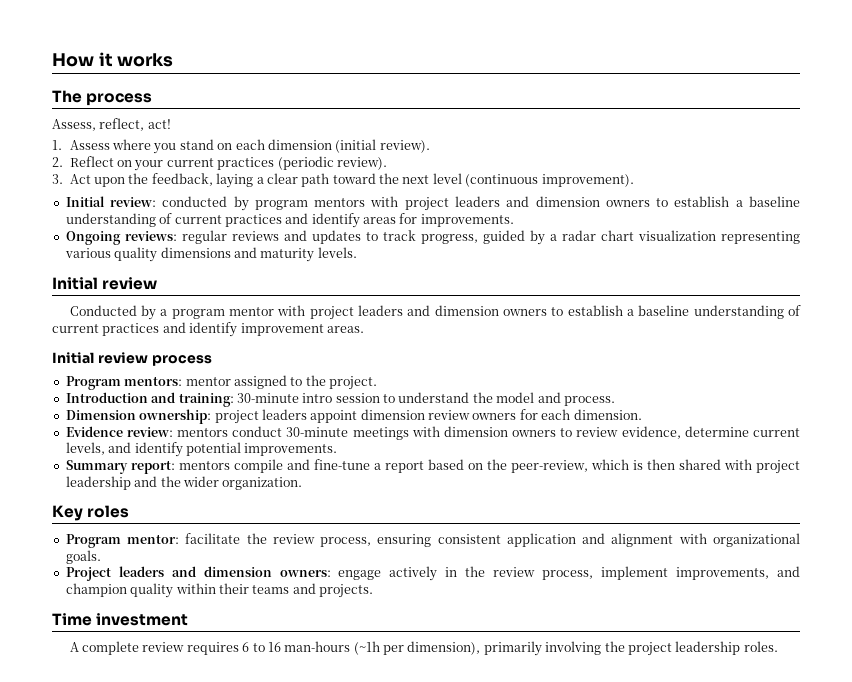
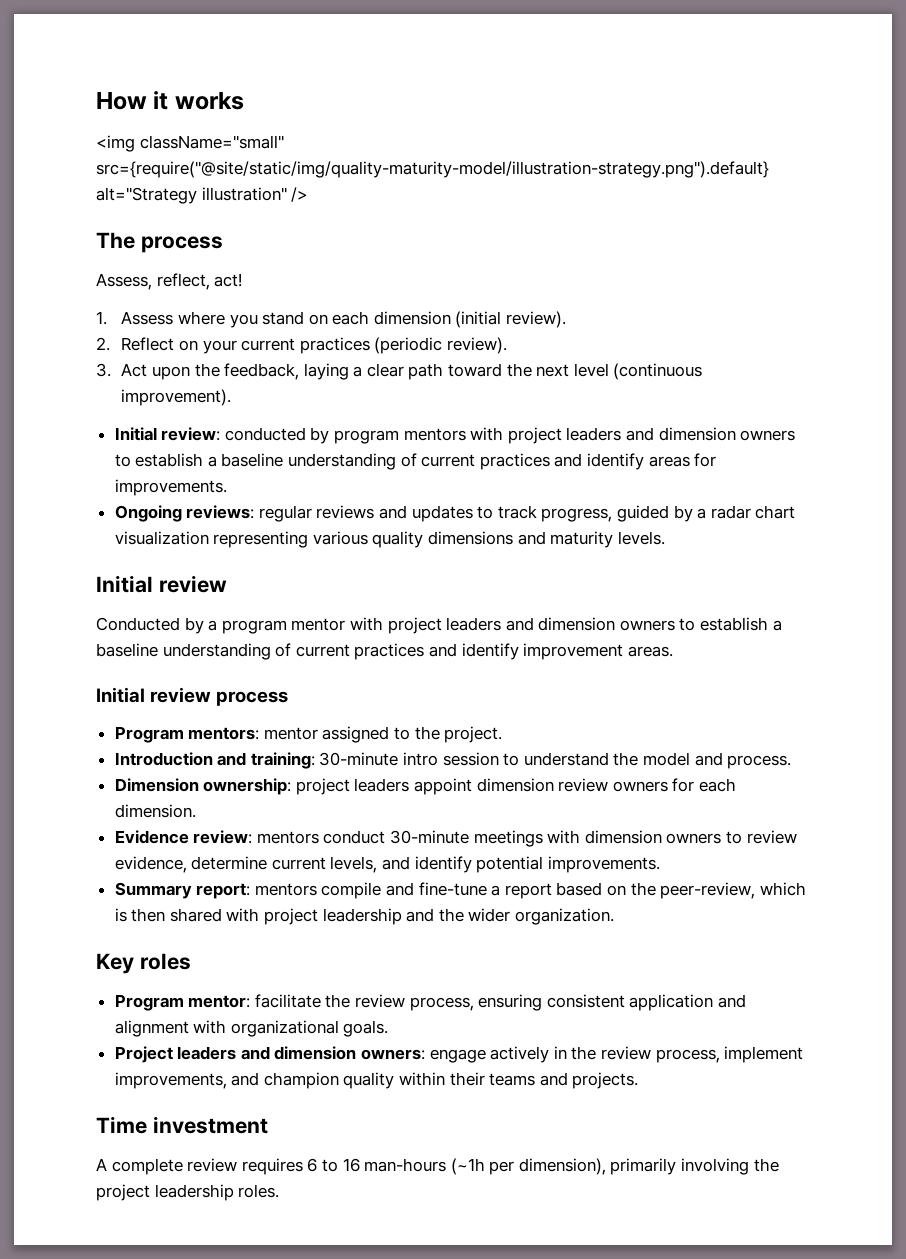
(174, 60) none -> [96,135,284,152] [96,161,769,178] [96,187,309,204] // <img className="small" src={require("@site/static/img/quality-maturity-model/illustration-strategy.png").default} alt="Strategy illustration" />

